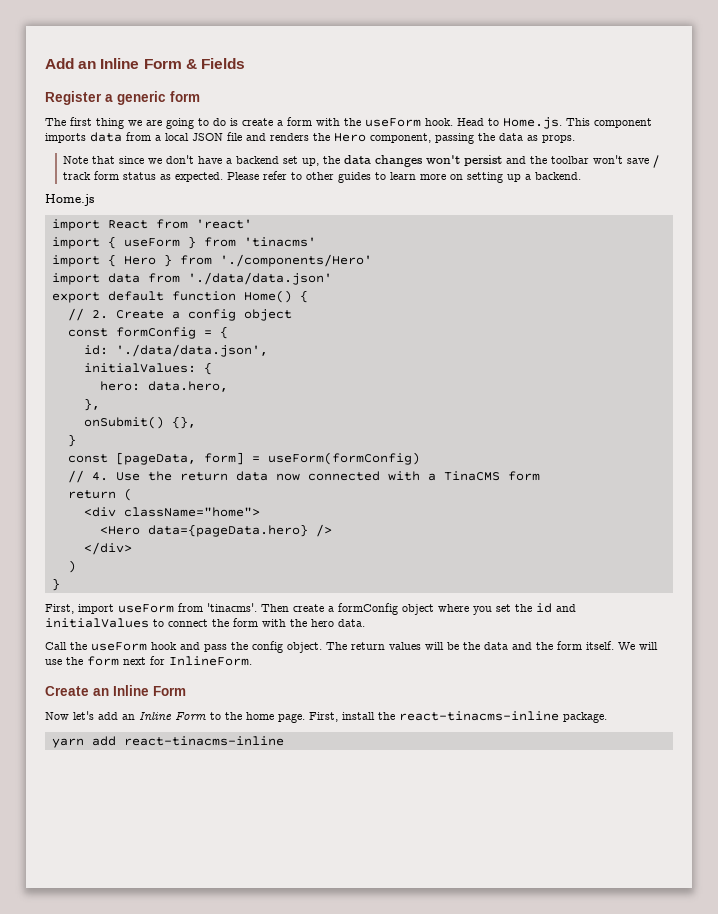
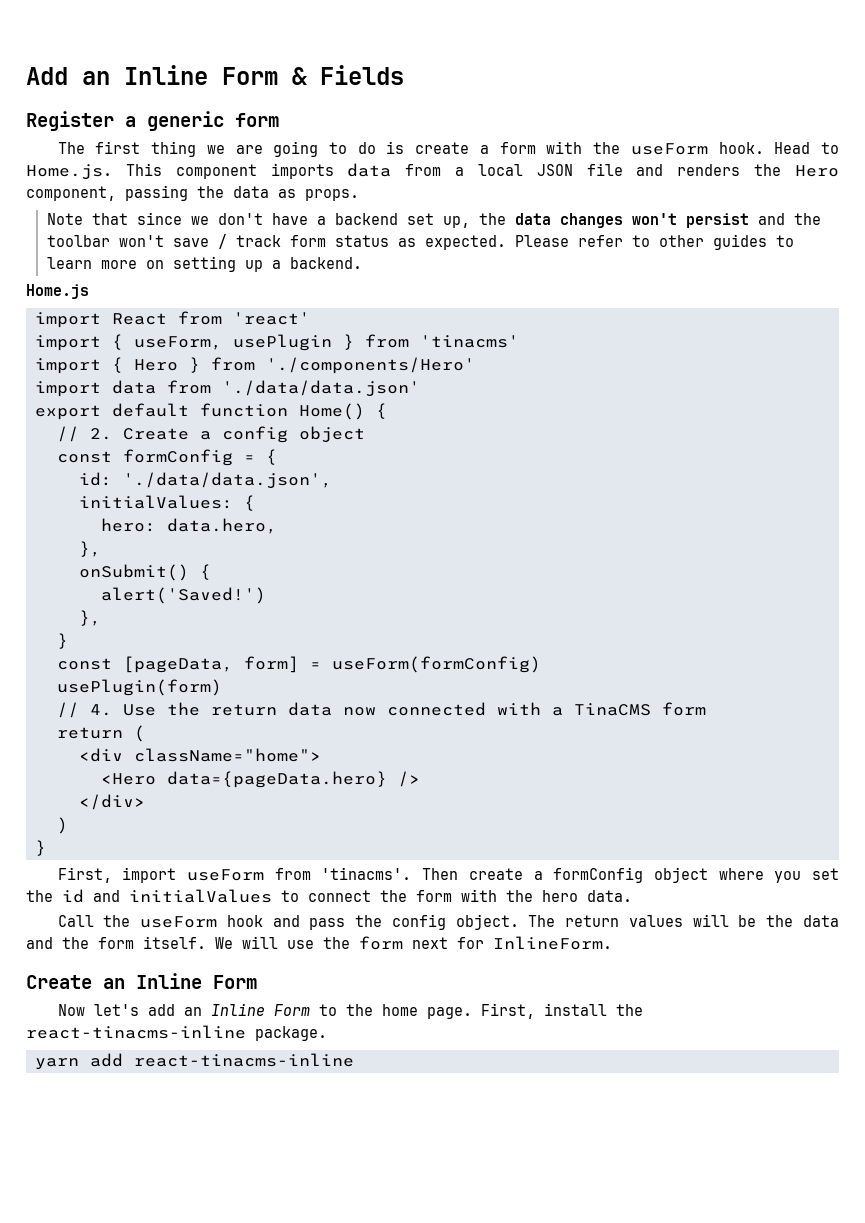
[123,238,180,247] useForm -> [134,334,332,351] useForm, usePlugin
[171,416,196,429] {}, -> [200,564,211,580] [101,587,266,604] [79,610,101,626] { // alert('Saved!') // },
(420, 458) none -> [57,679,222,696] // usePlugin(form)

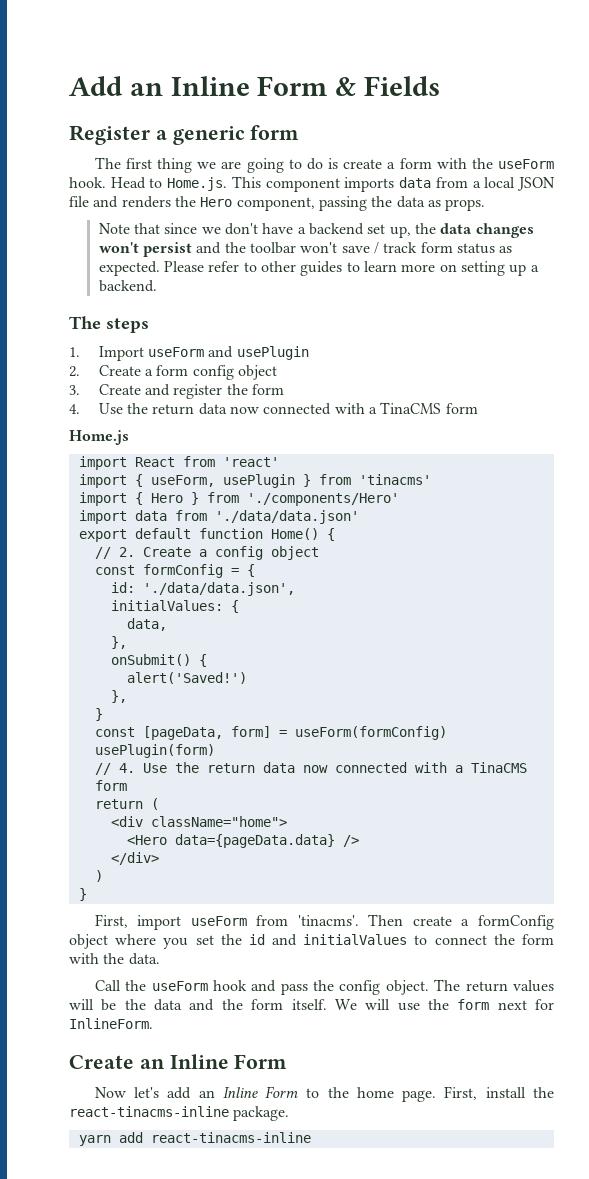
(362, 263) none -> [69,316,149,333] [69,346,309,361] [69,365,277,380] [69,384,284,399] [69,402,478,415] // The steps // 1. Import useForm and usePlugin // 2. Create a form config object // 3. Create and register the form // 4. Use the return data now connected with a TinaCMS form
[101,518,277,534] hero: data.hero, -> [126,618,167,631] data,
[167,771,387,788] data={pageData.hero} -> [174,834,335,848] data={pageData.data}
[542,890,578,902] hero -> (125, 958) none

